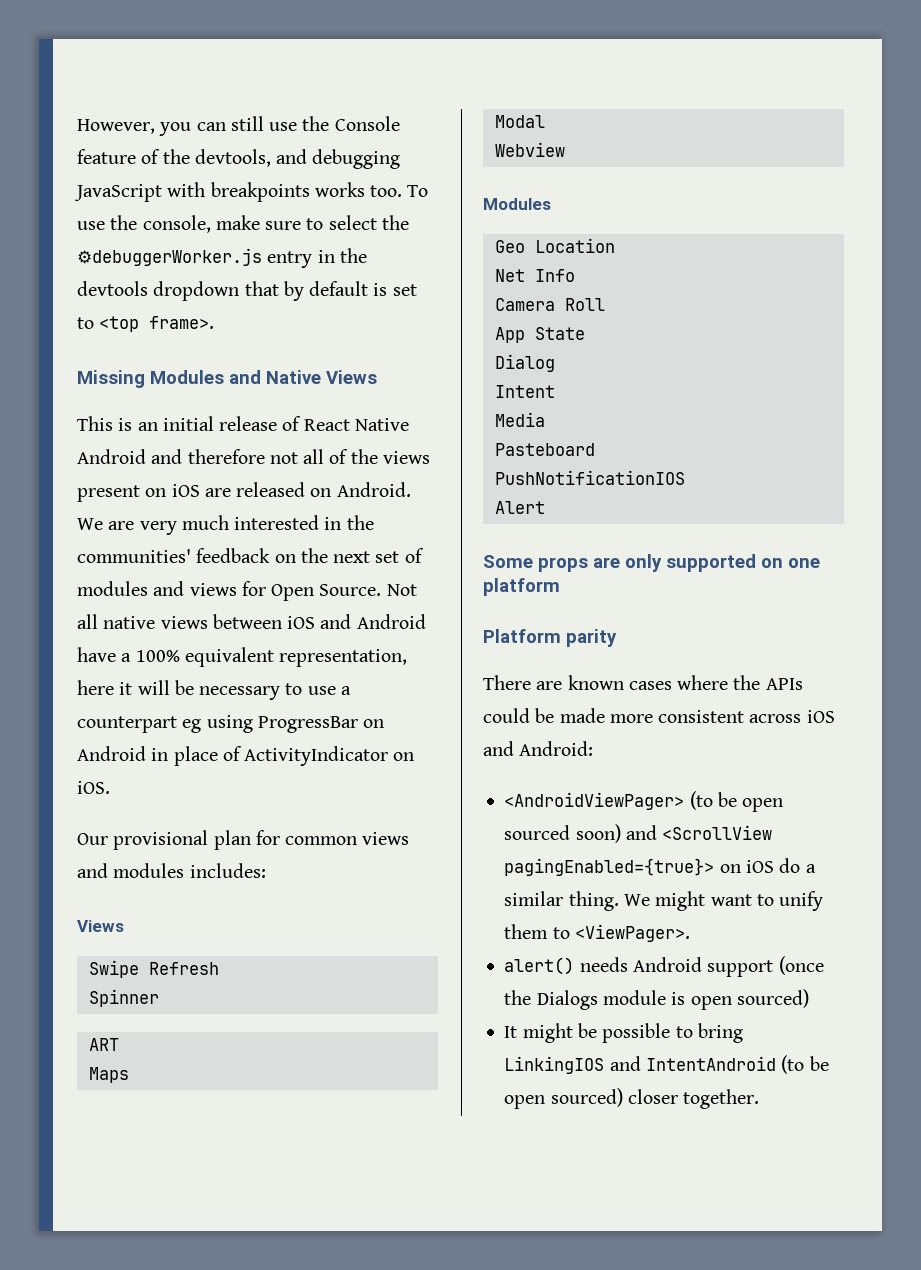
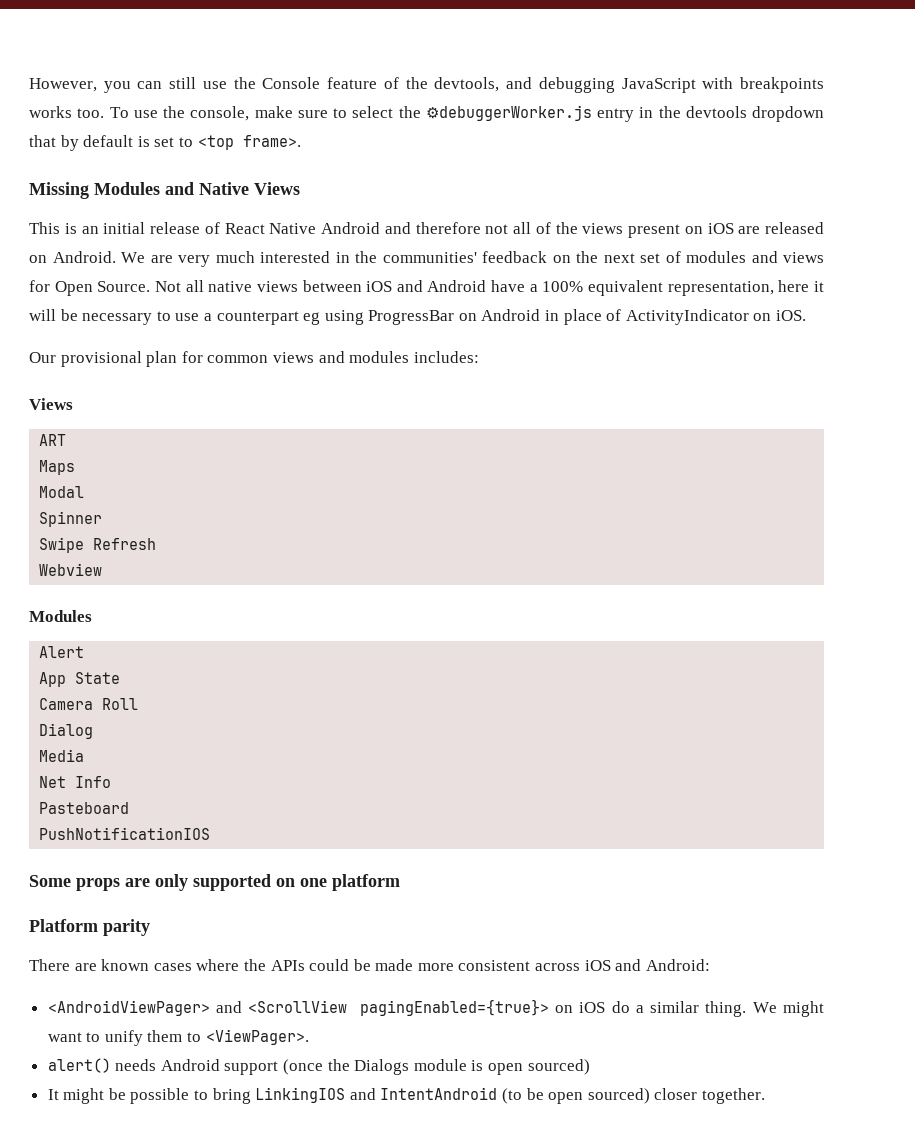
[88,960,219,978] [88,989,159,1007] // Swipe Refresh // Spinner -> (73, 404) none
(545, 121) none -> [39,511,103,527] [39,537,157,553] // Spinner // Swipe Refresh
[494,238,615,253] [494,269,575,282] [494,298,605,311] [494,327,585,343] [494,354,555,372] [494,385,555,398] [494,412,545,427] Geo Location // Net Info // Camera Roll // App State // Dialog // Intent // Media -> [39,646,85,658] [39,672,121,687] [39,698,139,710] [39,723,94,739] [39,749,85,762] [39,776,112,788] Alert // App State // Camera Roll // Dialog // Media // Net Info
[494,501,545,514] // Alert -> (211, 833) none
[689,791,784,812] [504,824,621,843] (to be open sourced soon) -> (210, 1008) none

